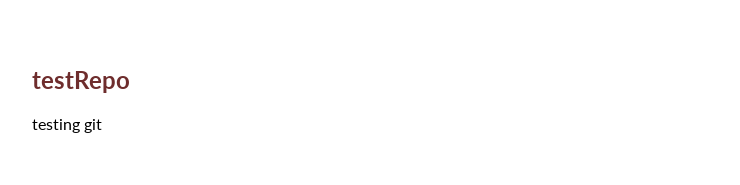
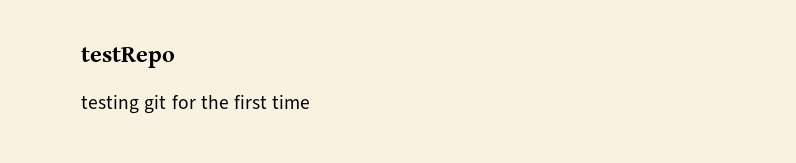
(103, 126) none -> [171,94,311,109] for the first time

